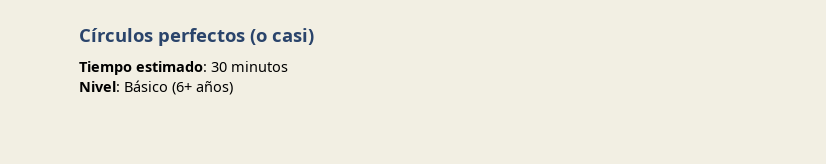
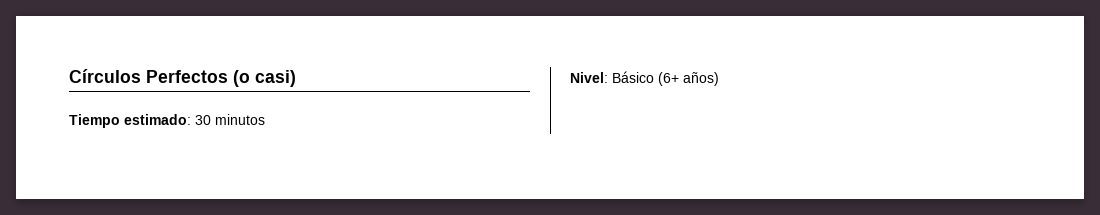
[158,28,245,46] perfectos -> [146,70,228,83] Perfectos

